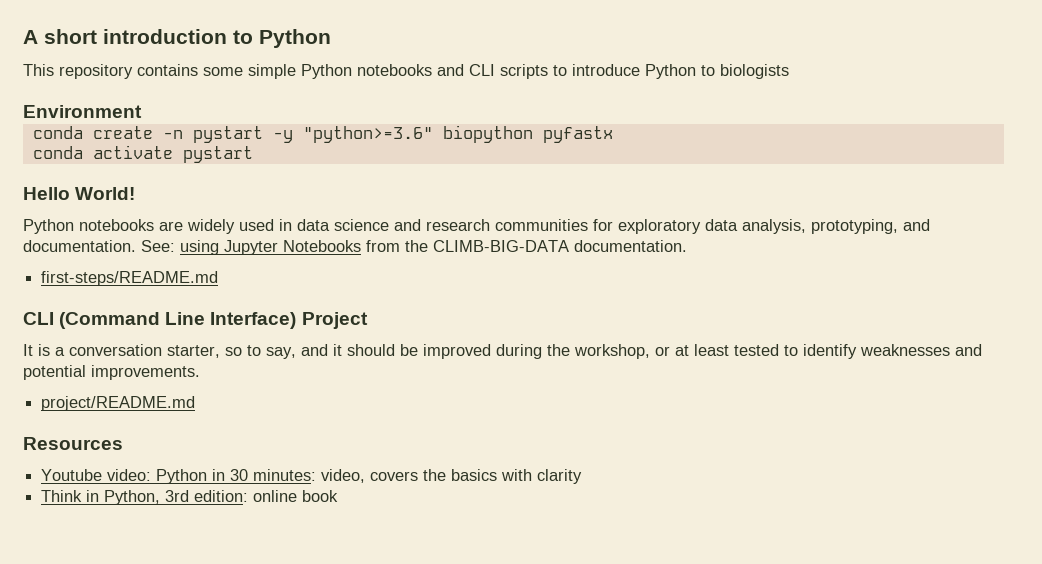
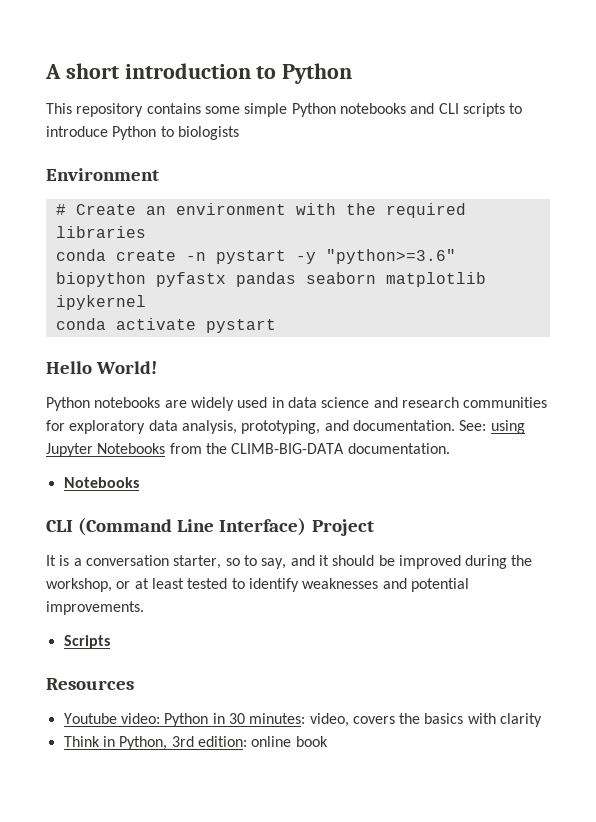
(142, 111) none -> [55,203,466,218] [55,226,146,238] // # Create an environment with the required libraries
(613, 134) none -> [235,272,486,287] [55,295,146,310] pandas seaborn matplotlib ipykernel
[41,271,219,286] first-steps/README.md -> [63,477,139,488] Notebooks
[41,396,196,411] project/README.md -> [63,635,110,649] Scripts

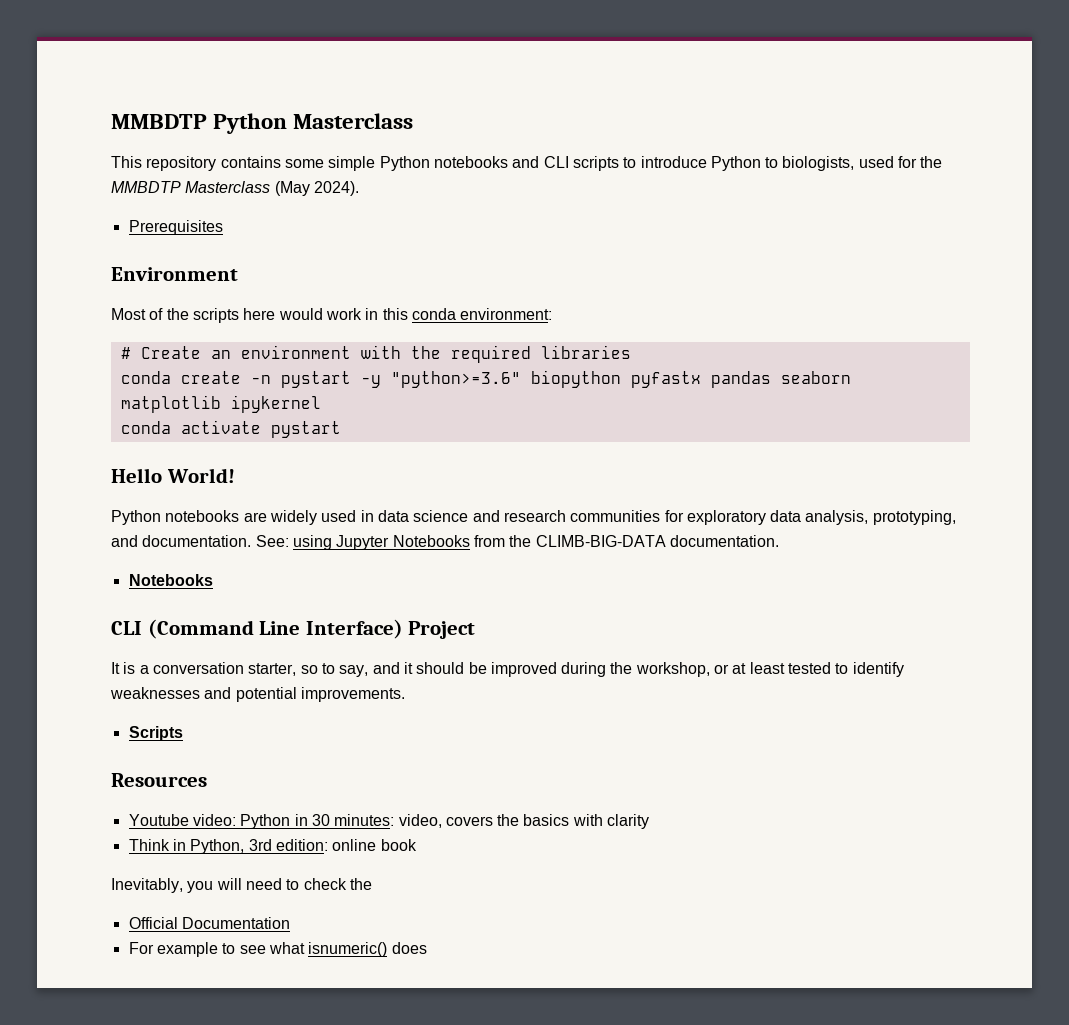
[45,63,353,84] A short introduction to Python -> [111,113,414,134] MMBDTP Python Masterclass
[177,126,239,140] [46,168,159,181] biologists // Environment -> [782,156,943,171] [111,181,359,196] [128,220,223,235] [111,267,238,281] [111,308,553,323] biologists, used for the MMBDTP Masterclass (May 2024). // Prerequisites // Environment // Most of the scripts here would work in this conda environment:
(328, 741) none -> [111,878,372,893] [128,917,290,929] [128,942,427,957] // Inevitably, you will need to check the // Official Documentation // For example to see what isnumeric() does

